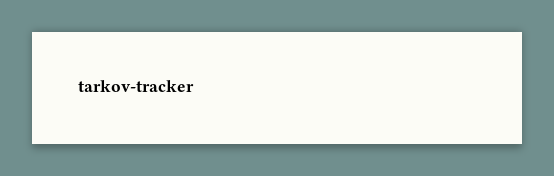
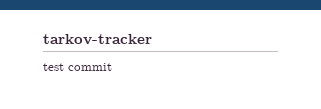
(194, 86) none -> [43,63,112,71] // test commit

